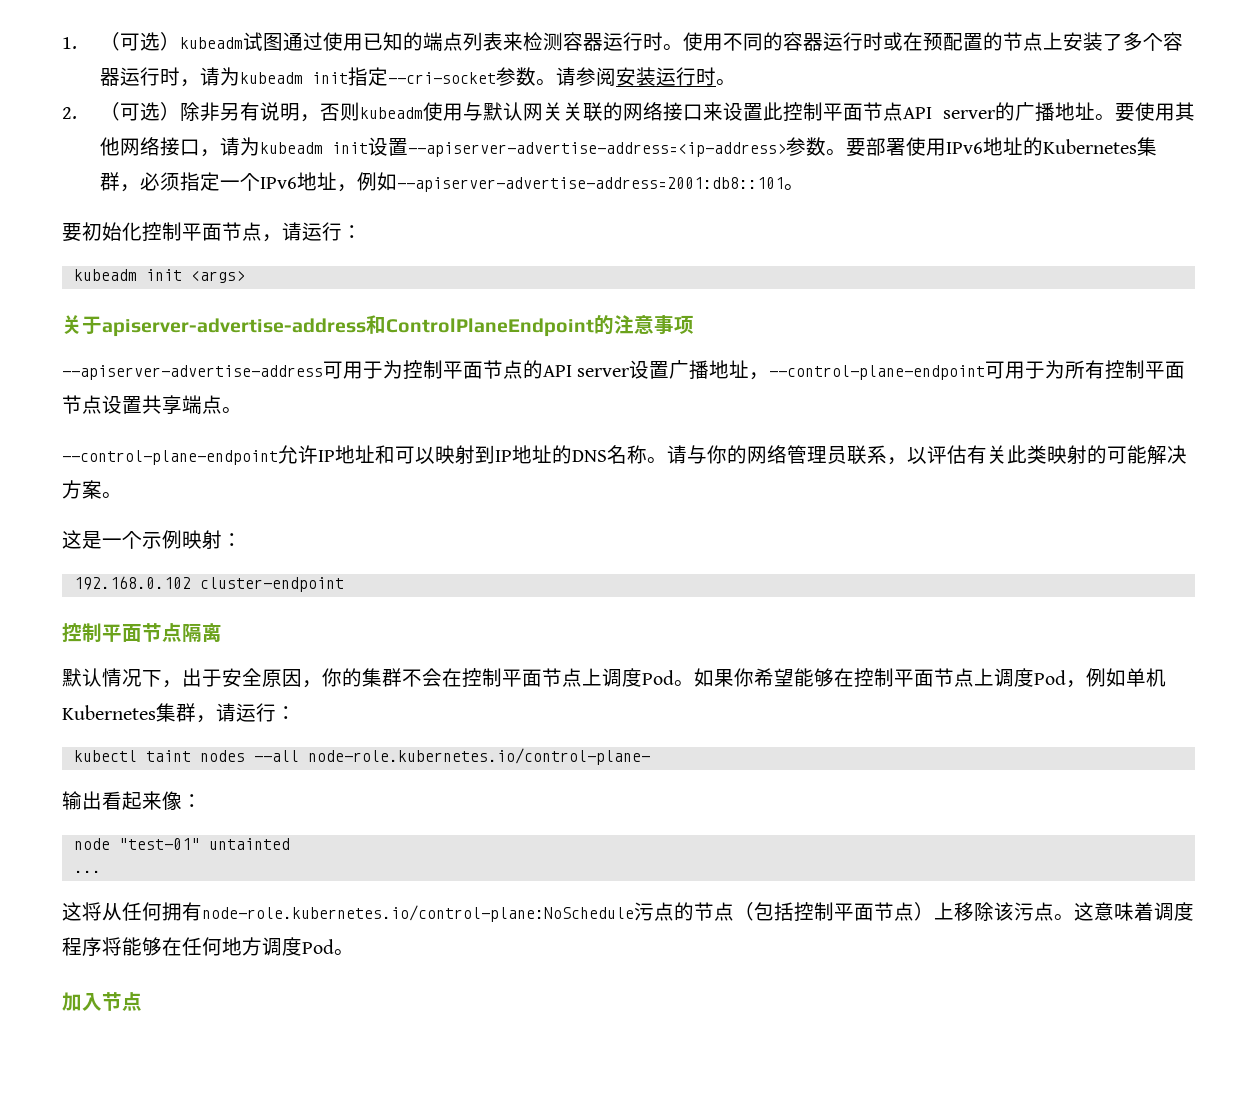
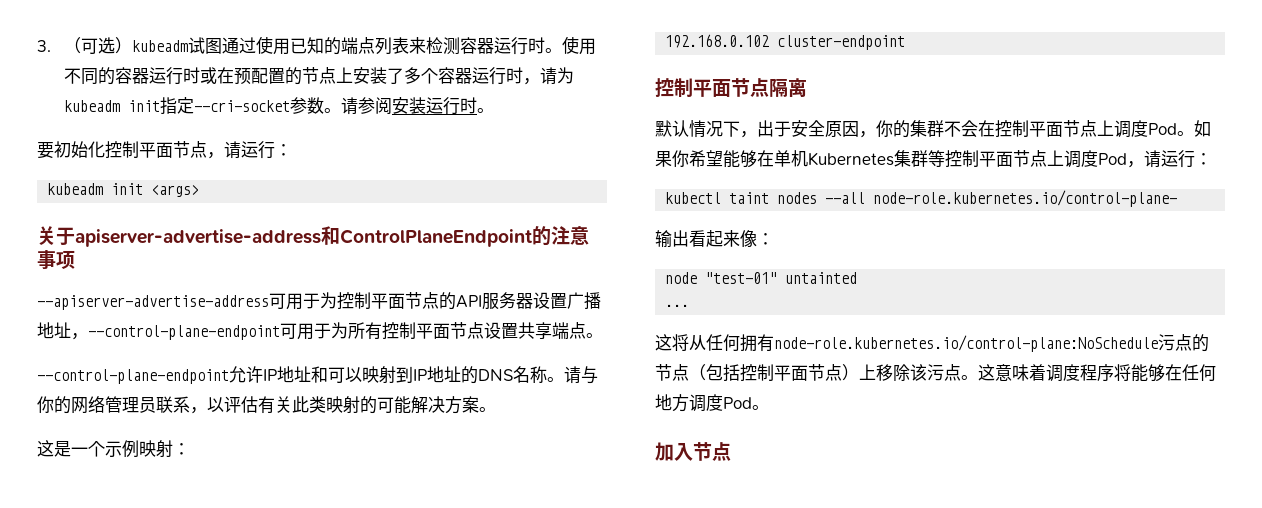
[62,37,77,49] 1. -> [37,40,51,52] 3.
[62,102,1195,122] [100,137,1158,157] [100,172,805,192] // 2.（可选）除非另有说明，否则kubeadm使用与默认网关关联的网络接口来设置此控制平面节点API server的广播地址。要使用其他网络接口，请为kubeadm init设置--apiserver-advertise-address=<ip-address>参数。要部署使用IPv6地址的Kubernetes集群，必须指定一个IPv6地址，例如--apiserver-advertise-address=2001:db8::101。 -> (494, 110) none
[577,368,630,377] server -> [482,292,533,310] 服务器
(854, 677) none -> [774,150,945,167] 单机Kubernetes集群等
[1086,668,1166,687] [62,703,216,723] 例如单机Kubernetes集群， -> (1144, 164) none

